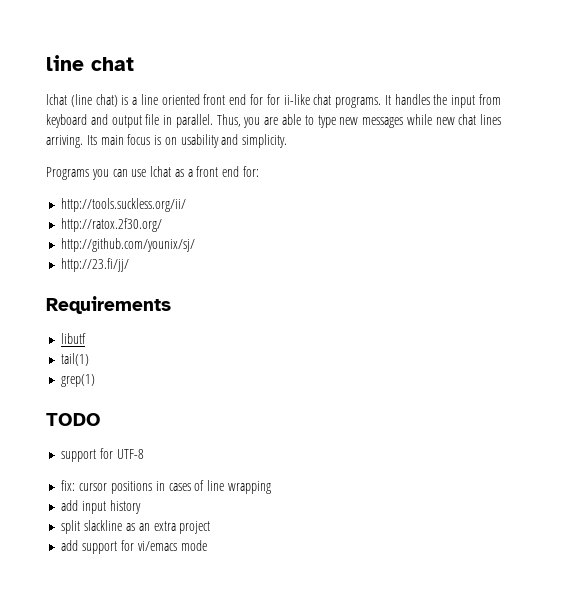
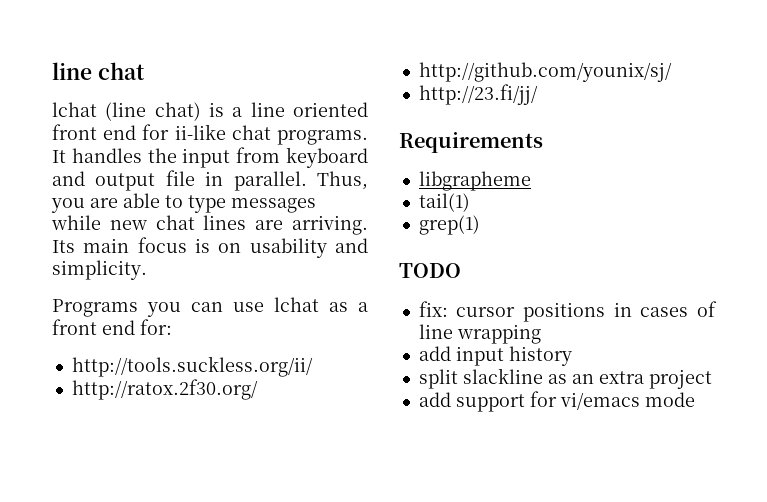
[266,94,280,105] for -> (170, 132) none
[339,117,359,125] new -> (226, 204) none
(502, 119) none -> [255,220,284,230] are
[61,333,87,344] libutf -> [418,171,531,191] libgrapheme
[61,448,144,462] // support for UTF-8 -> (461, 270) none

